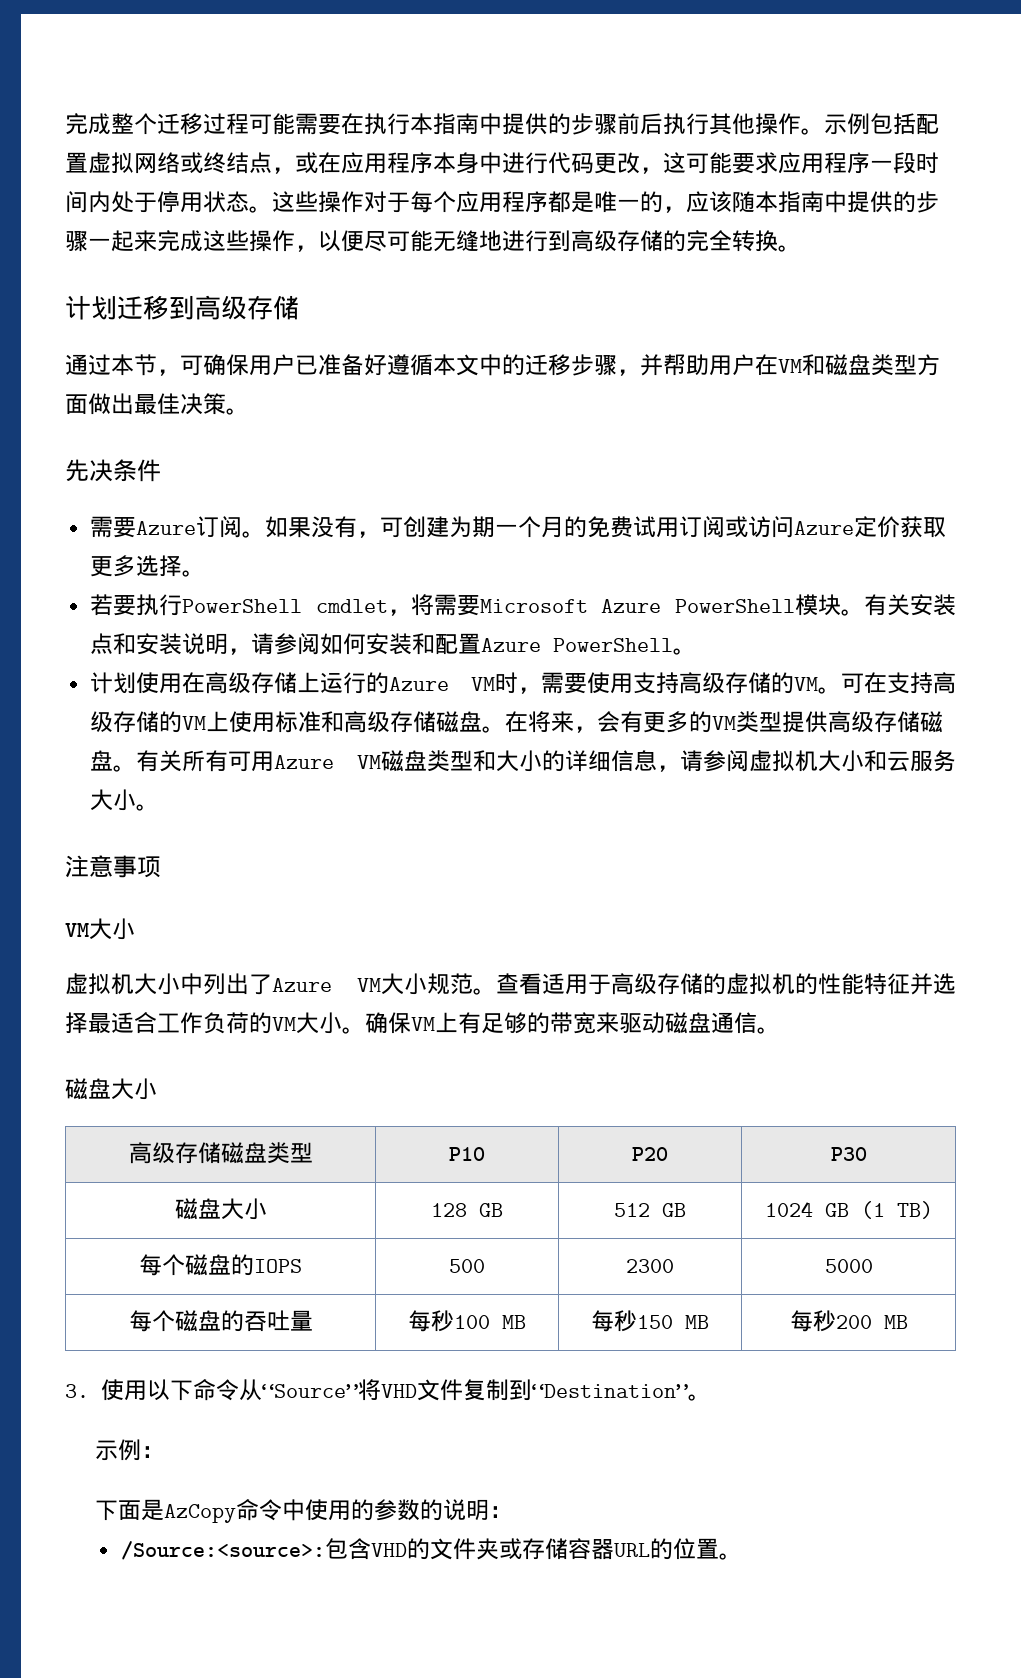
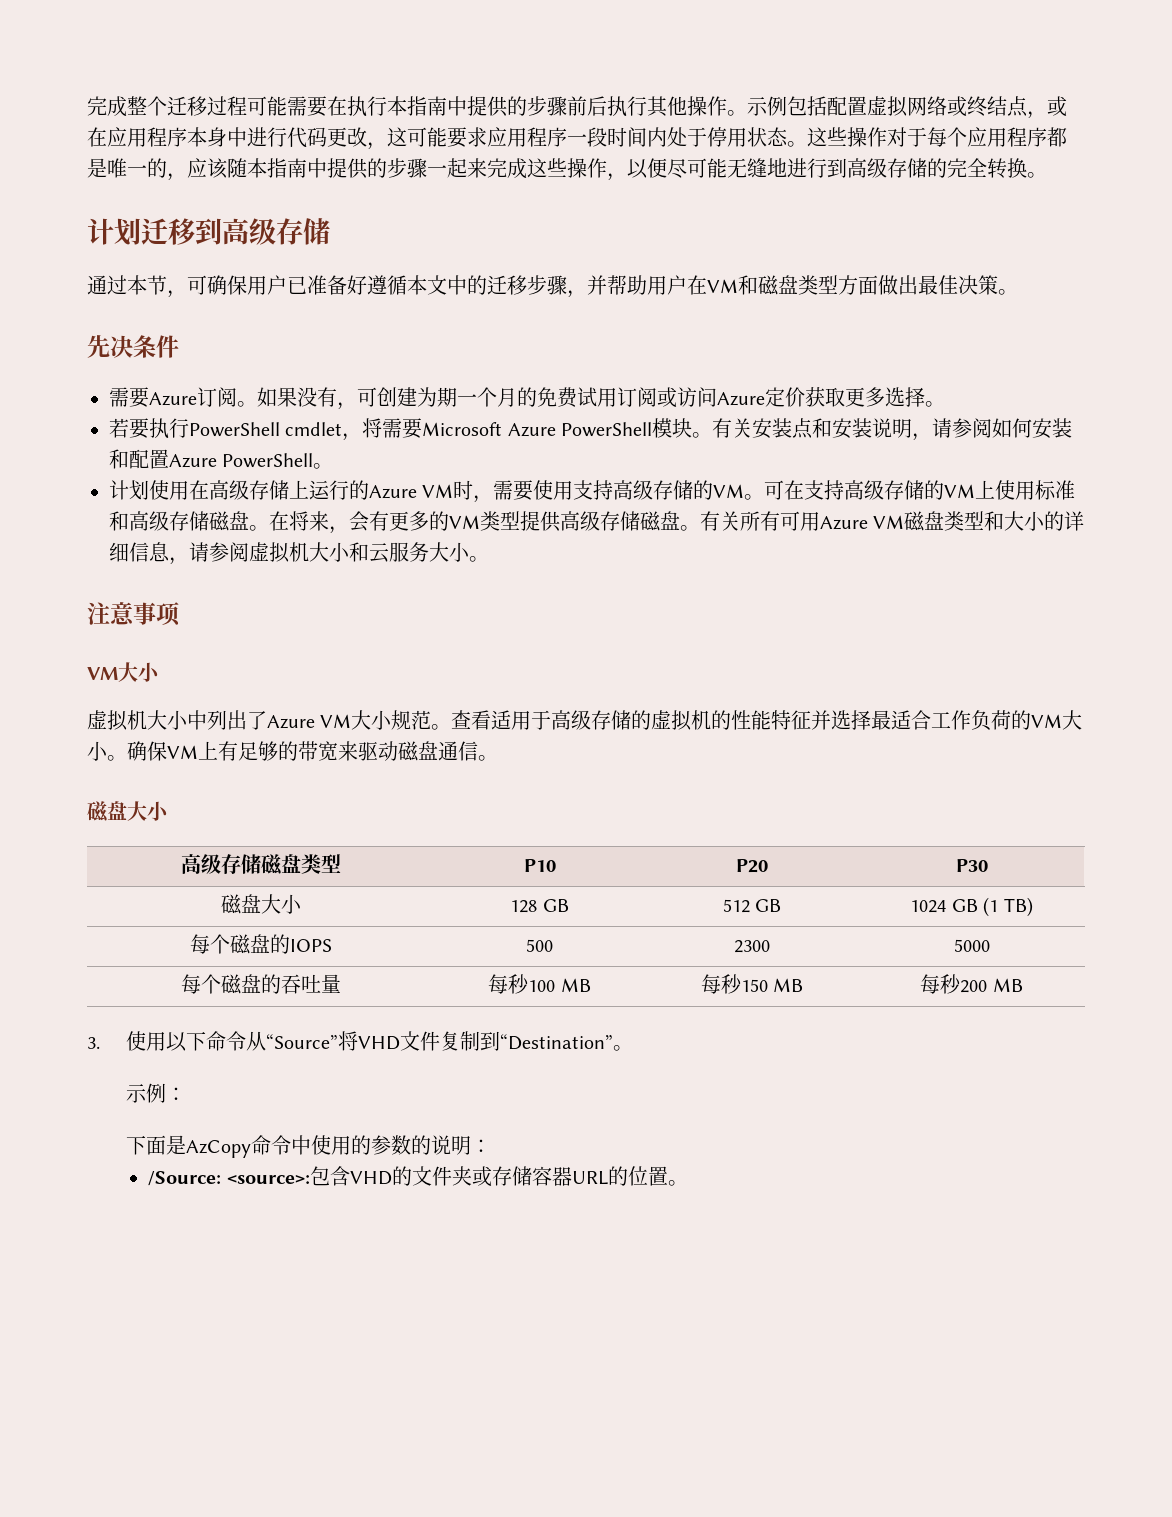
[120,1541,325,1560] /Source:<source>: -> [148,1171,310,1186] /Source: <source>:

